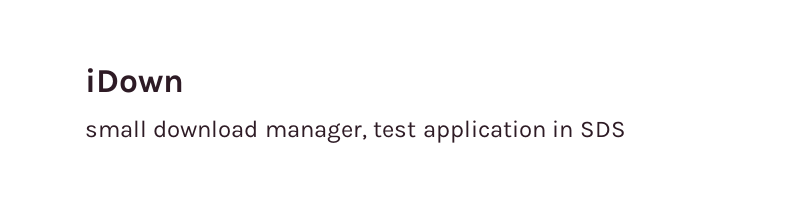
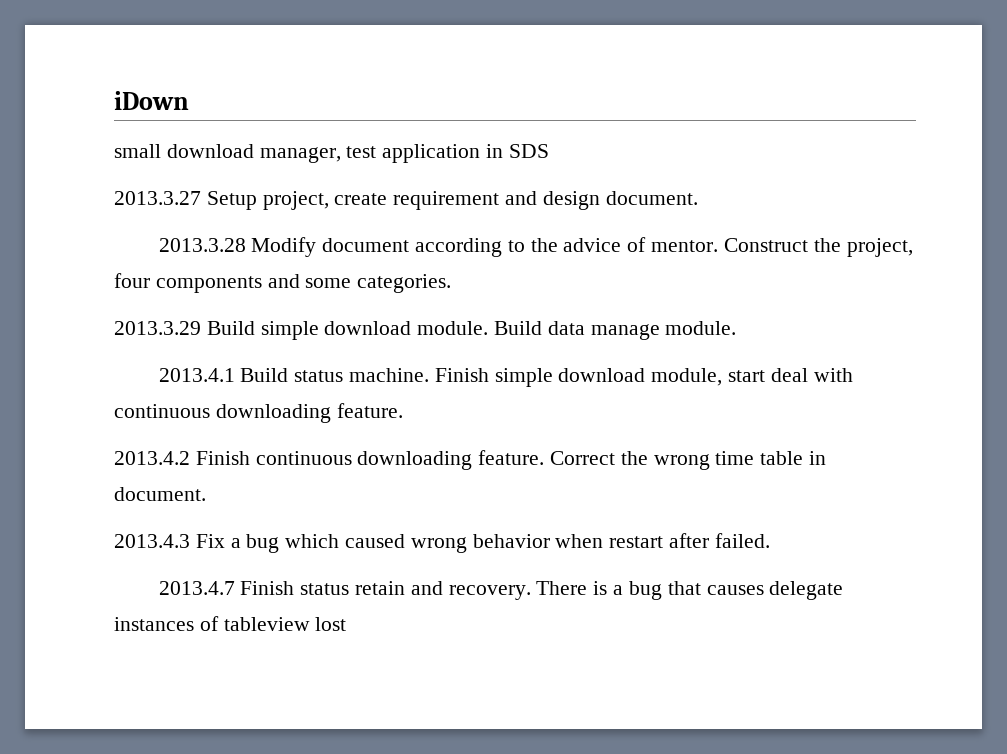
(626, 129) none -> [114,191,698,210] [158,237,913,257] [114,273,452,293] [114,321,737,340] [158,368,853,387] [114,403,403,423] [114,450,827,470] [114,487,206,501] [114,533,770,553] [158,581,844,600] [114,616,347,631] // 2013.3.27 Setup project, create requirement and design document. // 2013.3.28 Modify document according to the advice of mentor. Construct the project, four components and some categories. // 2013.3.29 Build simple download module. Build data manage module. // 2013.4.1 Build status machine. Finish simple download module, start deal with continuous downloading feature. // 2013.4.2 Finish continuous downloading feature. Correct the wrong time table in document. // 2013.4.3 Fix a bug which caused wrong behavior when restart after failed. // 2013.4.7 Finish status retain and recovery. There is a bug that causes delegate instances of tableview lost

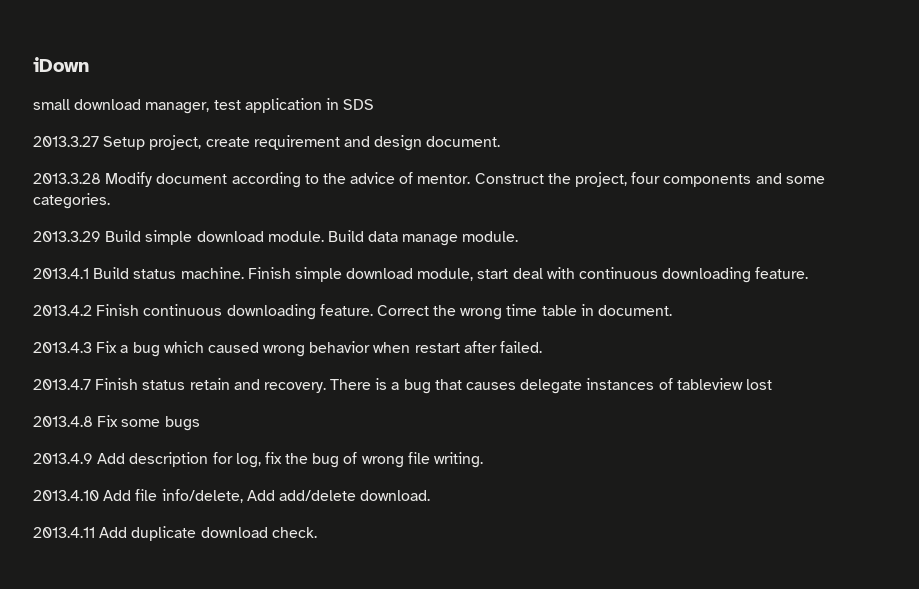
(347, 624) none -> [33,415,200,431] [33,452,484,468] [33,489,431,503] [33,526,317,541] // 2013.4.8 Fix some bugs // 2013.4.9 Add description for log, fix the bug of wrong file writing. // 2013.4.10 Add file info/delete, Add add/delete download. // 2013.4.11 Add duplicate download check.

